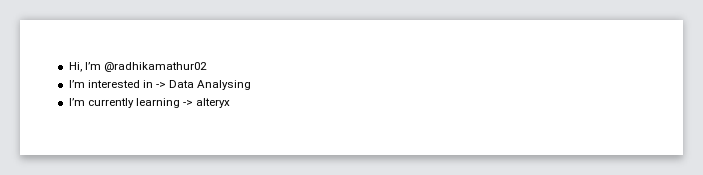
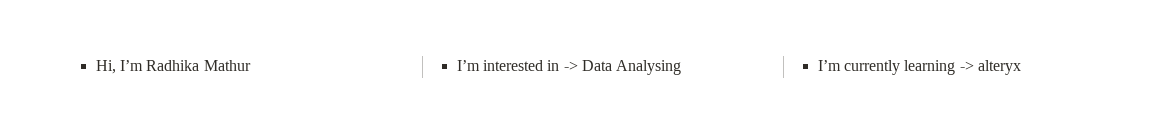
[103,62,207,72] @radhikamathur02 -> [146,60,251,71] Radhika Mathur

